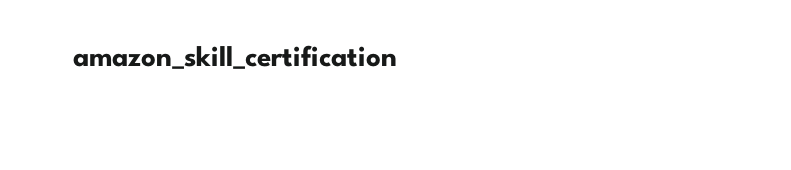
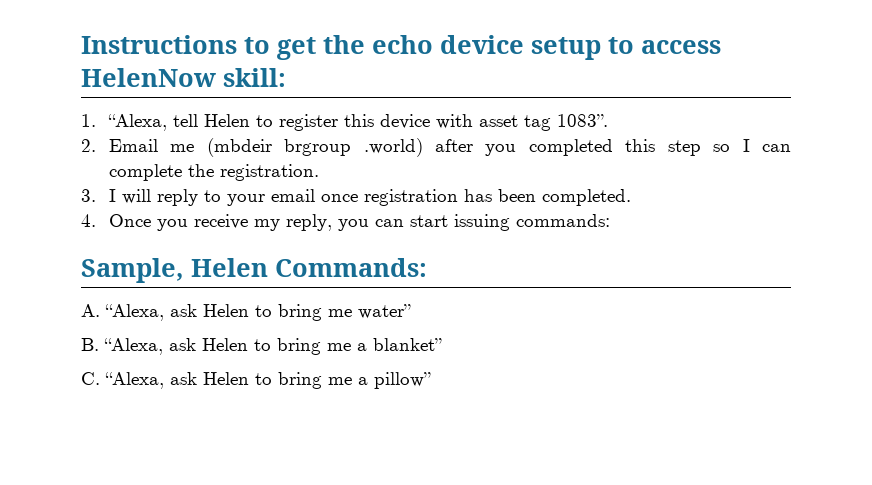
[73,45,397,69] amazon_skill_certification -> [81,35,721,60] [81,68,286,87] [81,114,608,131] [81,138,791,157] [108,164,319,181] [81,189,631,206] [81,214,610,231] [81,258,427,283] [81,304,411,321] [81,338,442,355] [81,372,431,389] Instructions to get the echo device setup to access HelenNow skill: // 1. “Alexa, tell Helen to register this device with asset tag 1083”. // 2. Email me (mbdeir brgroup .world) after you completed this step so I can complete the registration. // 3. I will reply to your email once registration has been completed. // 4. Once you receive my reply, you can start issuing commands: // Sample, Helen Commands: // A. “Alexa, ask Helen to bring me water” // B. “Alexa, ask Helen to bring me a blanket” // C. “Alexa, ask Helen to bring me a pillow”

